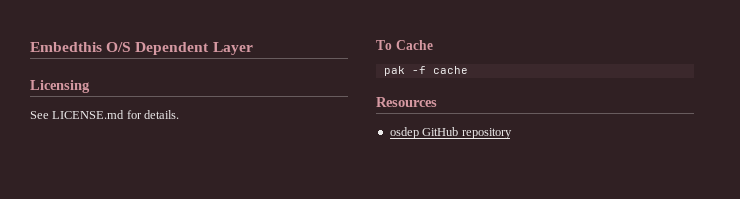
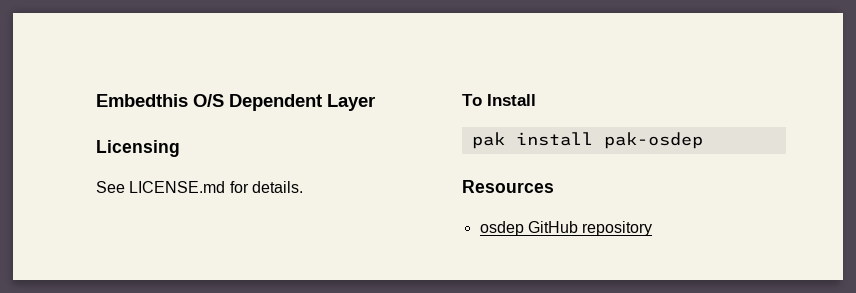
[395,40,433,50] Cache -> [487,94,536,106] Install
[411,66,468,74] -f cache -> [515,132,703,149] install pak-osdep

